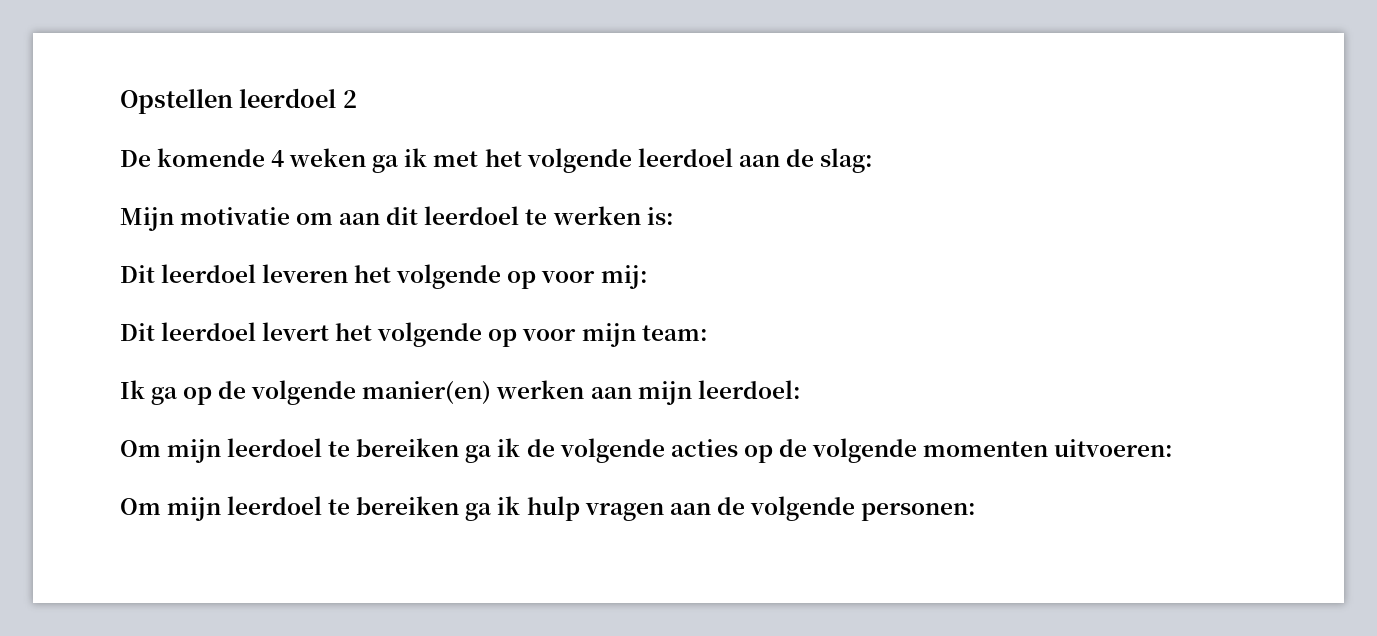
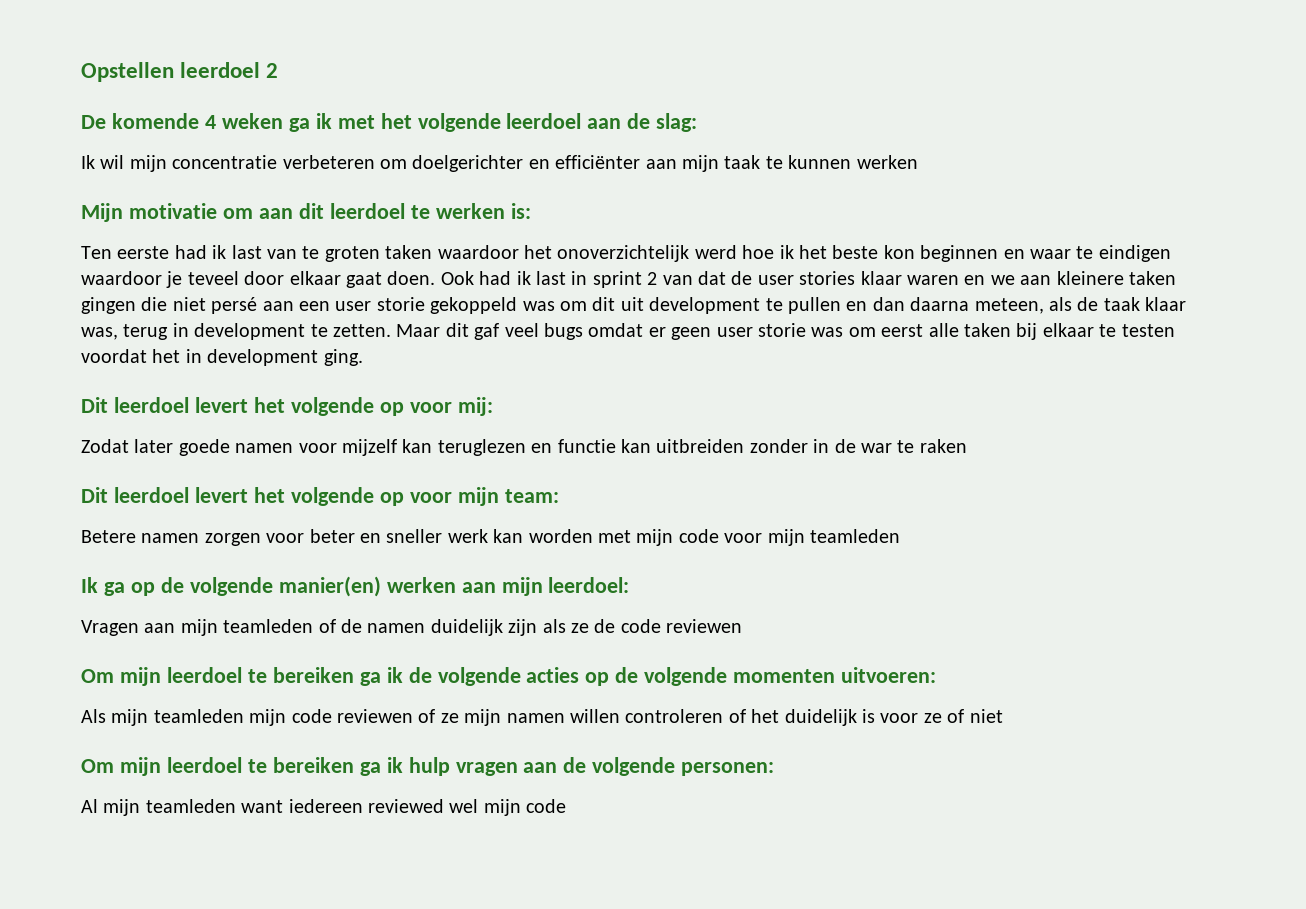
(873, 160) none -> [81,155,918,172] // Ik wil mijn concentratie verbeteren om doelgerichter en efficiënter aan mijn taak te kunnen werken
[120,264,349,283] // Dit leerdoel leveren -> [81,245,1171,262] [81,271,1176,288] [81,297,1187,314] [81,323,1175,340] [81,349,363,366] [81,397,248,413] // Ten eerste had ik last van te groten taken waardoor het onoverzichtelijk werd hoe ik het beste kon beginnen en waar te eindigen waardoor je teveel door elkaar gaat doen. Ook had ik last in sprint 2 van dat de user stories klaar waren en we aan kleinere taken gingen die niet persé aan een user storie gekoppeld was om dit uit development te pullen en dan daarna meteen, als de taak klaar was, terug in development te zetten. Maar dit gaf veel bugs omdat er geen user storie was om eerst alle taken bij elkaar te testen voordat het in development ging. // Dit leerdoel levert
(648, 277) none -> [81,439,967,456] // Zodat later goede namen voor mijzelf kan teruglezen en functie kan uitbreiden zonder in de war te raken
(708, 333) none -> [81,529,900,546] // Betere namen zorgen voor beter en sneller werk kan worden met mijn code voor mijn teamleden
(801, 389) none -> [81,619,743,636] // Vragen aan mijn teamleden of de namen duidelijk zijn als ze de code reviewen
(1174, 448) none -> [81,709,1003,726] // Als mijn teamleden mijn code reviewen of ze mijn namen willen controleren of het duidelijk is voor ze of niet
(976, 512) none -> [81,799,567,816] // Al mijn teamleden want iedereen reviewed wel mijn code

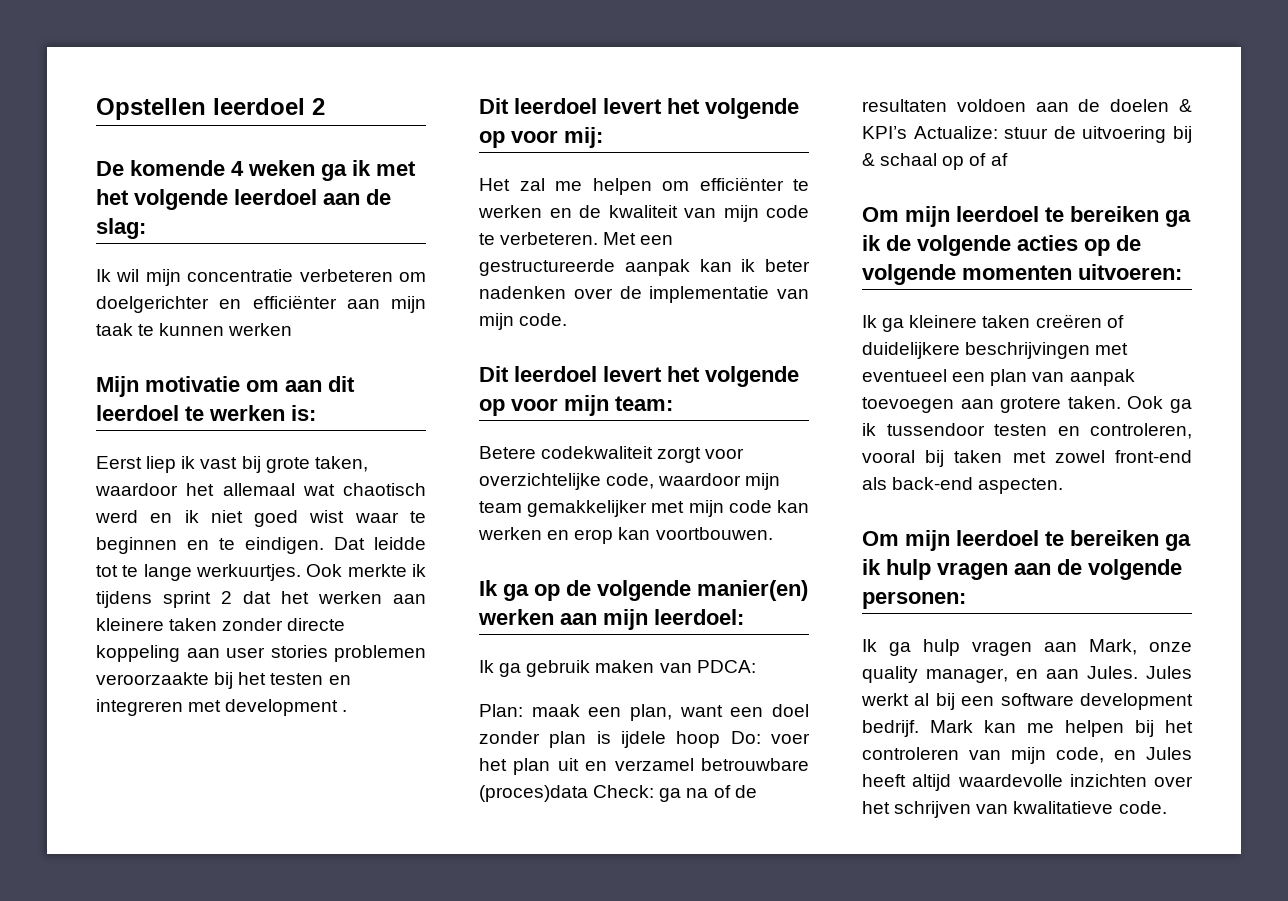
[81,245,1171,262] [81,271,1176,288] [81,297,1187,314] [81,323,1175,340] [81,349,363,366] Ten eerste had ik last van te groten taken waardoor het onoverzichtelijk werd hoe ik het beste kon beginnen en waar te eindigen waardoor je teveel door elkaar gaat doen. Ook had ik last in sprint 2 van dat de user stories klaar waren en we aan kleinere taken gingen die niet persé aan een user storie gekoppeld was om dit uit development te pullen en dan daarna meteen, als de taak klaar was, terug in development te zetten. Maar dit gaf veel bugs omdat er geen user storie was om eerst alle taken bij elkaar te testen voordat het in development ging. -> [96,456,368,473] [95,483,426,496] [95,510,426,527] [96,537,426,554] [96,564,427,581] [96,591,426,608] [96,618,346,631] [96,645,426,662] [96,672,351,689] [96,699,348,716] Eerst liep ik vast bij grote taken, waardoor het allemaal wat chaotisch werd en ik niet goed wist waar te beginnen en te eindigen. Dat leidde tot te lange werkuurtjes. Ook merkte ik tijdens sprint 2 dat het werken aan kleinere taken zonder directe koppeling aan user stories problemen veroorzaakte bij het testen en integreren met development .
[81,439,967,456] Zodat later goede namen voor mijzelf kan teruglezen en functie kan uitbreiden zonder in de war te raken -> [479,177,809,195] [478,205,809,222] [479,232,674,245] [479,259,810,276] [479,286,809,303] [479,313,568,330] Het zal me helpen om efficiënter te werken en de kwaliteit van mijn code te verbeteren. Met een gestructureerde aanpak kan ik beter nadenken over de implementatie van mijn code.
[141,529,900,546] namen zorgen voor beter en sneller werk kan worden met mijn code voor mijn teamleden -> [541,446,745,463] [479,473,781,490] [479,500,809,517] [478,527,773,544] codekwaliteit zorgt voor overzichtelijke code, waardoor mijn team gemakkelijker met mijn code kan werken en erop kan voortbouwen.
[81,619,743,636] Vragen aan mijn teamleden of de namen duidelijk zijn als ze de code reviewen -> [479,660,756,677] [479,704,809,721] [479,731,810,748] [479,758,809,775] [479,785,757,802] [862,99,1192,112] [862,126,1192,143] [862,153,1008,170] Ik ga gebruik maken van PDCA: // Plan: maak een plan, want een doel zonder plan is ijdele hoop Do: voer het plan uit en verzamel betrouwbare (proces)data Check: ga na of de resultaten voldoen aan de doelen & KPI’s Actualize: stuur de uitvoering bij & schaal op of af
[81,709,1003,726] Als mijn teamleden mijn code reviewen of ze mijn namen willen controleren of het duidelijk is voor ze of niet -> [862,314,1124,332] [862,342,1129,359] [862,369,1135,386] [862,396,1192,413] [862,423,1192,439] [862,450,1192,467] [862,477,1064,494] Ik ga kleinere taken creëren of duidelijkere beschrijvingen met eventueel een plan van aanpak toevoegen aan grotere taken. Ook ga ik tussendoor testen en controleren, vooral bij taken met zowel front-end als back-end aspecten.
[81,799,567,816] Al mijn teamleden want iedereen reviewed wel mijn code -> [862,639,1192,656] [862,666,1192,683] [861,693,1193,710] [862,720,1193,737] [862,747,1192,764] [862,774,1193,791] [862,801,1167,818] Ik ga hulp vragen aan Mark, onze quality manager, en aan Jules. Jules werkt al bij een software development bedrijf. Mark kan me helpen bij het controleren van mijn code, en Jules heeft altijd waardevolle inzichten over het schrijven van kwalitatieve code.

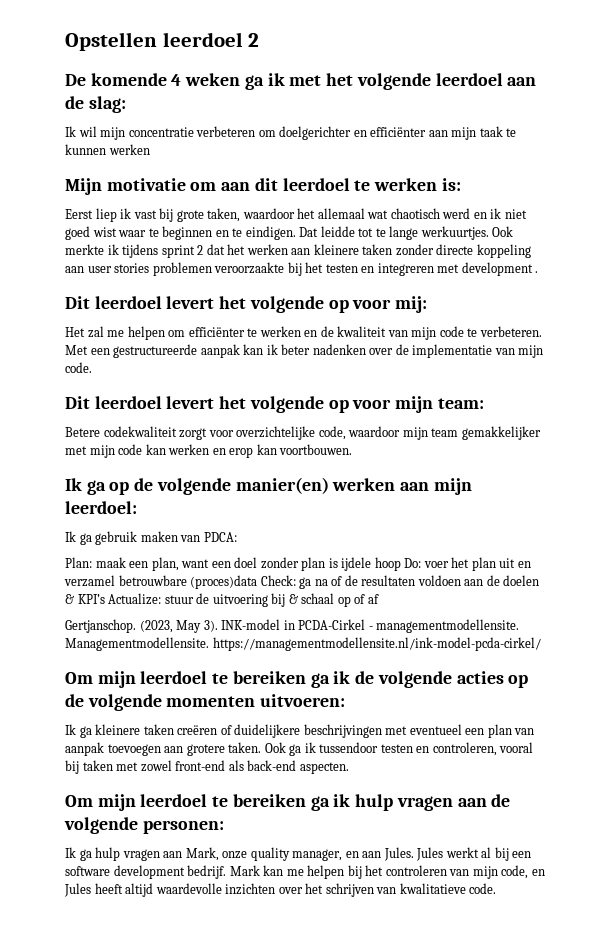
(1008, 159) none -> [65,619,520,633] [65,637,541,651] // Gertjanschop. (2023, May 3). INK-model in PCDA-Cirkel - managementmodellensite. Managementmodellensite. https://managementmodellensite.nl/ink-model-pcda-cirkel/

